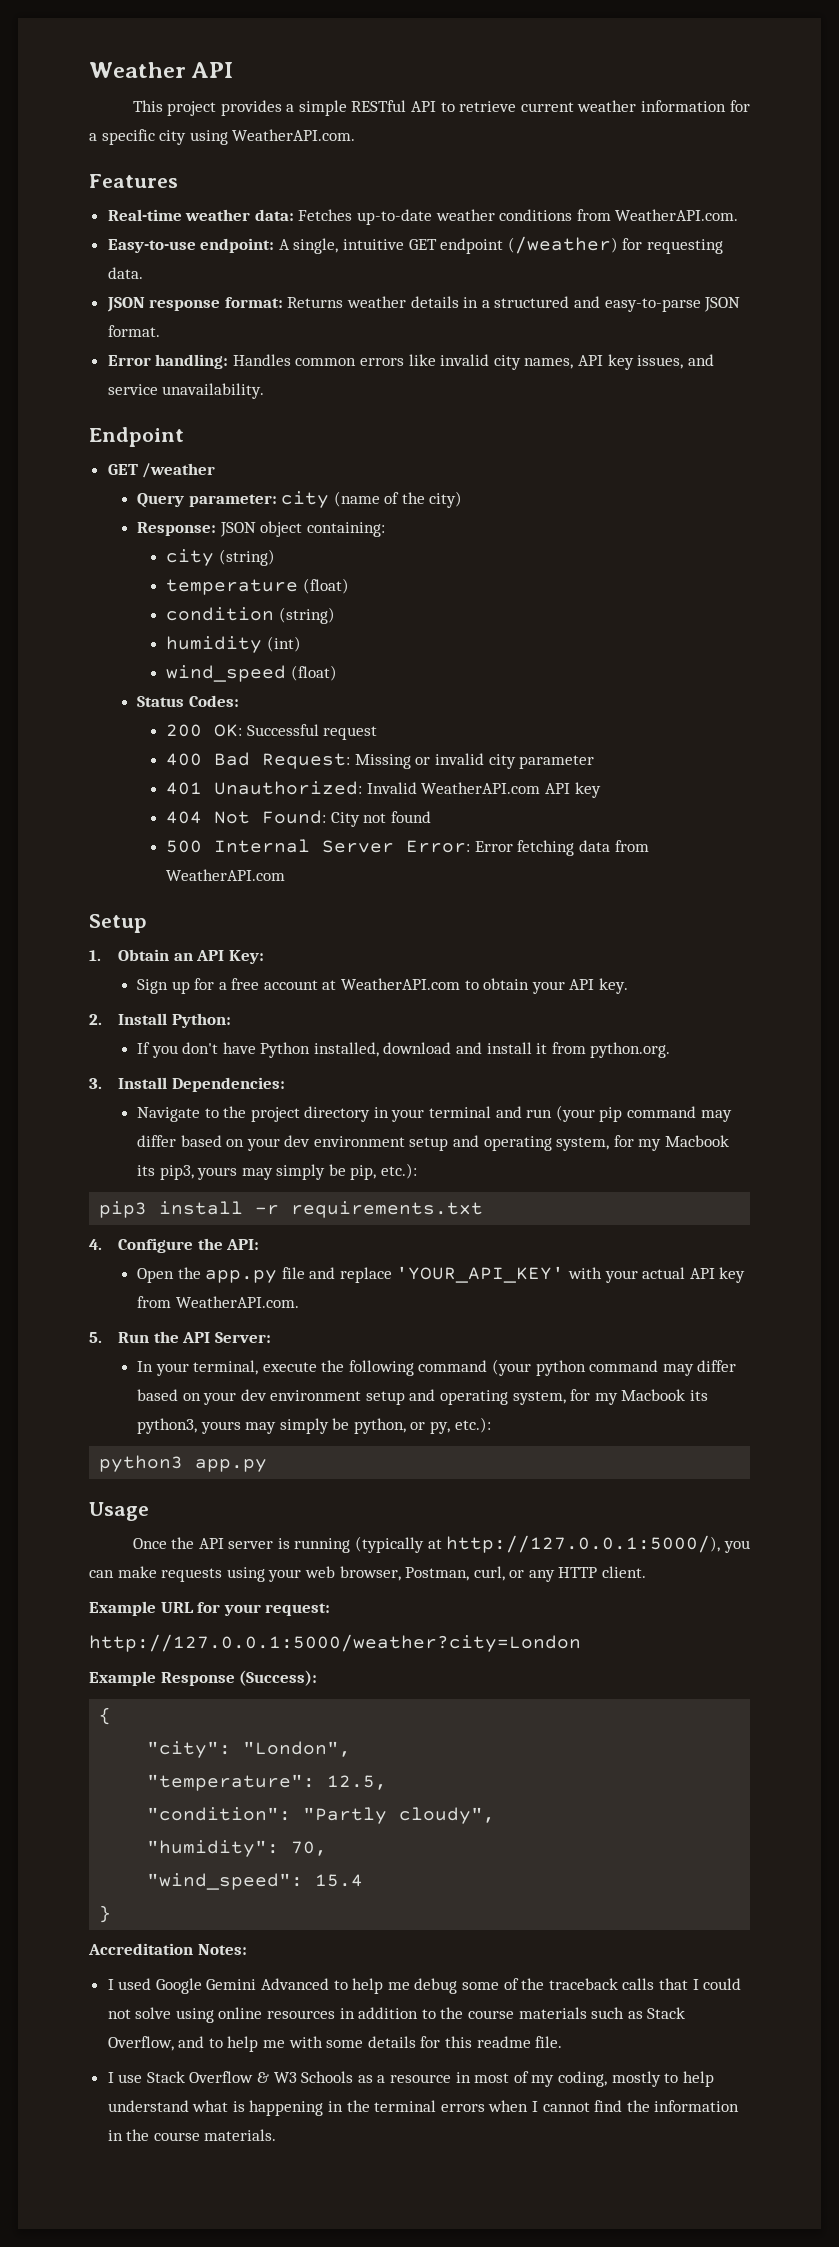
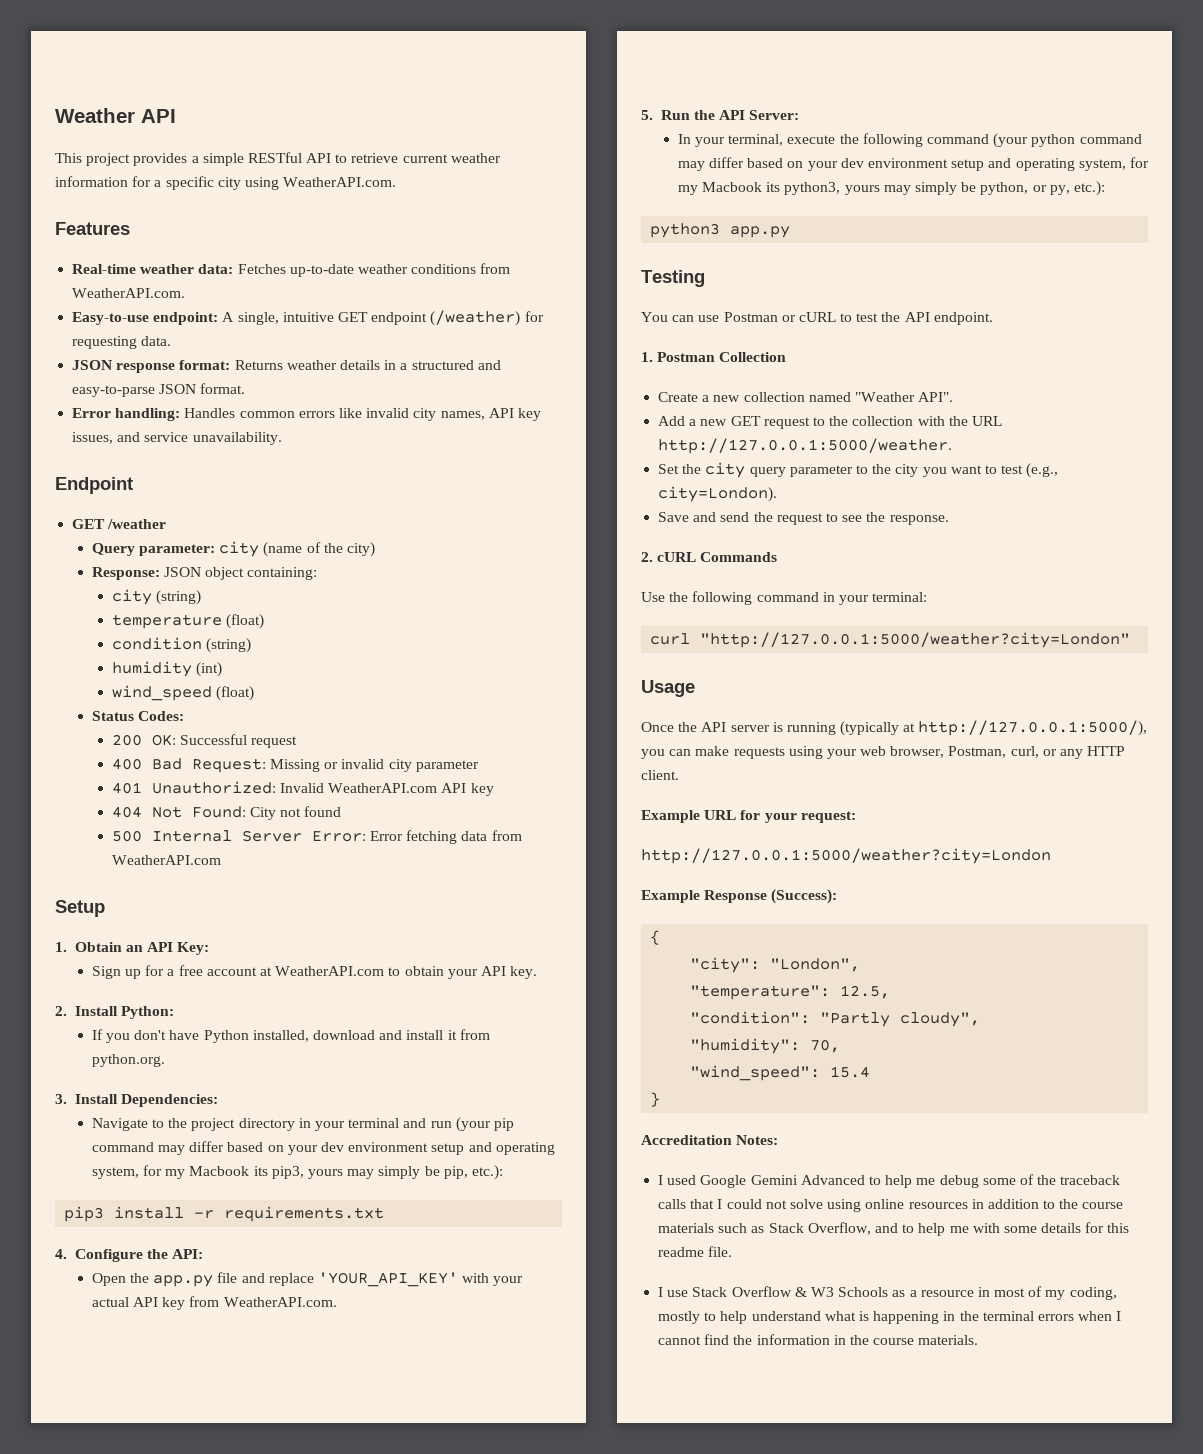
(268, 1465) none -> [641,270,705,287] [641,312,993,325] [641,352,787,362] [658,392,954,402] [658,416,1002,429] [658,438,953,454] [658,462,1059,478] [658,486,778,502] [658,512,949,525] [641,552,778,562] [641,591,928,605] [650,632,1131,648] // Testing // You can use Postman or cURL to test the API endpoint. // 1. Postman Collection // Create a new collection named "Weather API". // Add a new GET request to the collection with the URL http://127.0.0.1:5000/weather. // Set the city query parameter to the city you want to test (e.g., city=London). // Save and send the request to see the response. // 2. cURL Commands // Use the following command in your terminal: // curl "http://127.0.0.1:5000/weather?city=London"

